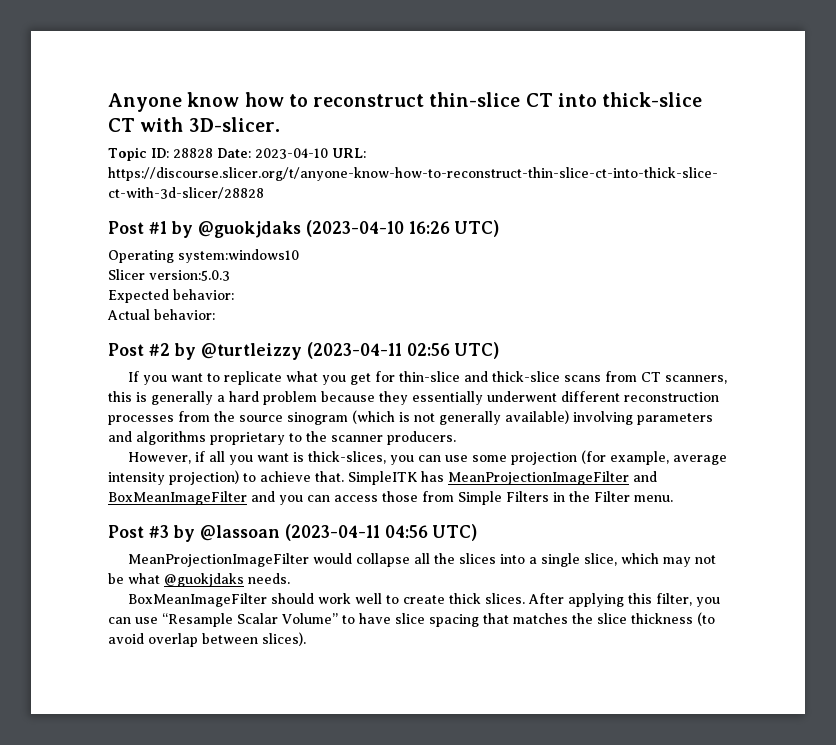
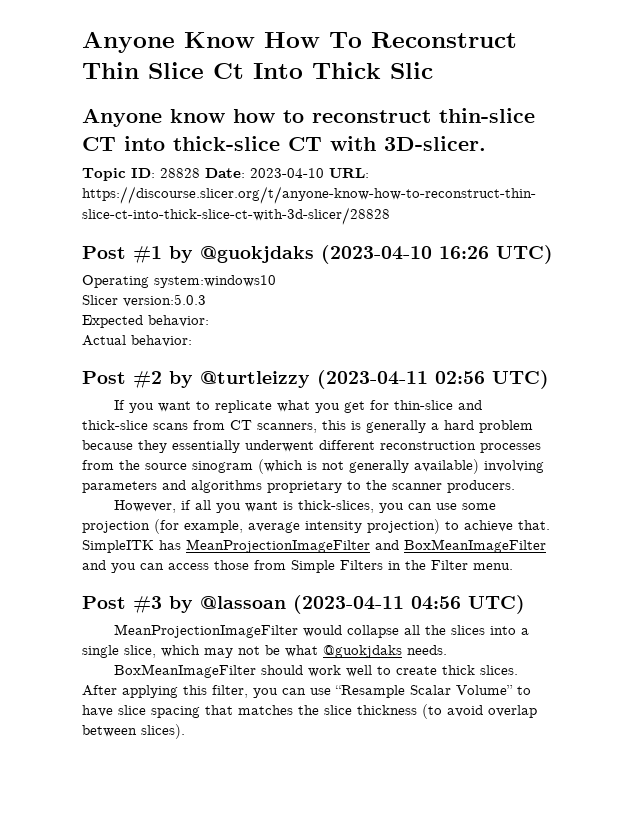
[108,93,182,112] Anyone -> [82,31,517,53] [82,62,433,79] [82,108,162,127] Anyone Know How To Reconstruct Thin Slice Ct Into Thick Slic // Anyone

